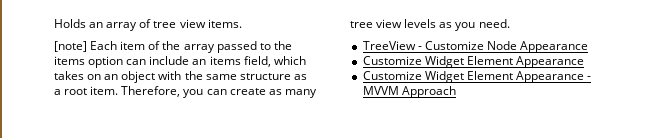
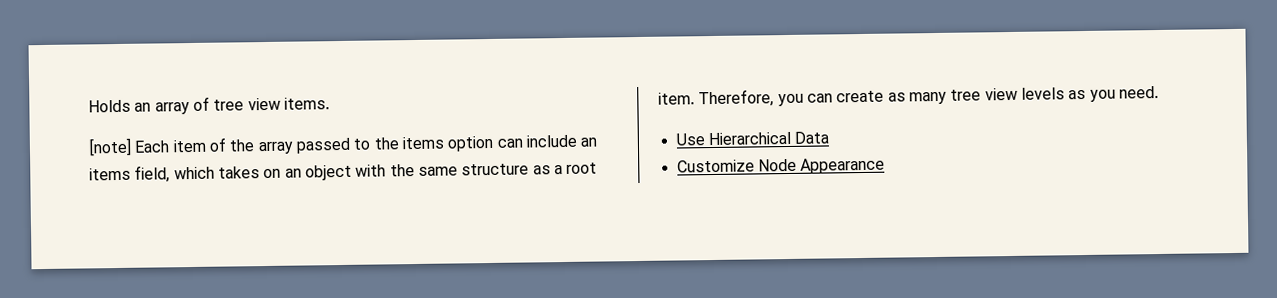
[362,41,422,50] TreeView - -> [675,131,830,146] Use Hierarchical Data //
[362,56,584,68] [362,71,592,83] [362,86,456,98] // Customize Widget Element Appearance // Customize Widget Element Appearance - MVVM Approach -> (886, 165) none

